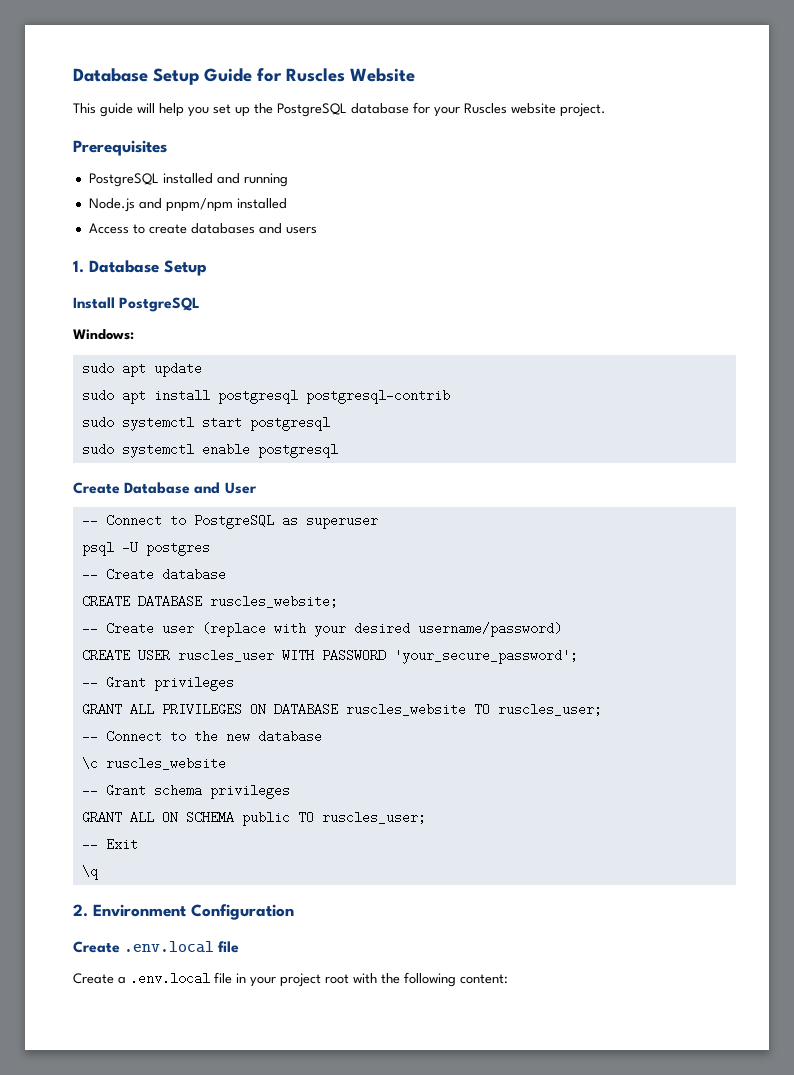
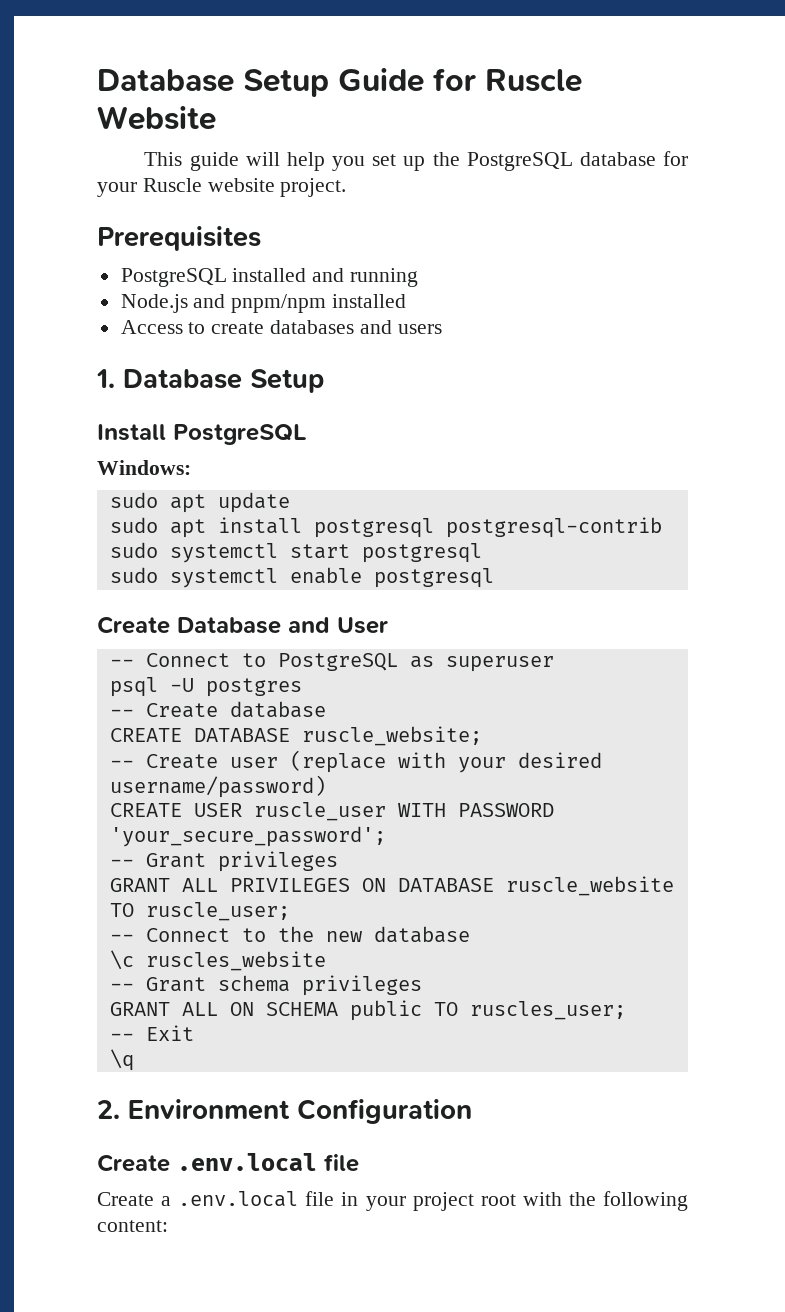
[286,68,345,82] Ruscles -> [485,69,582,92] Ruscle
[464,103,507,114] Ruscles -> [142,178,202,192] Ruscle
[209,595,338,608] ruscles_website; -> [301,726,482,746] ruscle_website;
[177,649,274,662] ruscles_user -> [253,802,386,821] ruscle_user
[345,703,602,716] ruscles_website TO ruscles_user; -> [505,876,674,896] [109,902,290,921] ruscle_website TO ruscle_user;

